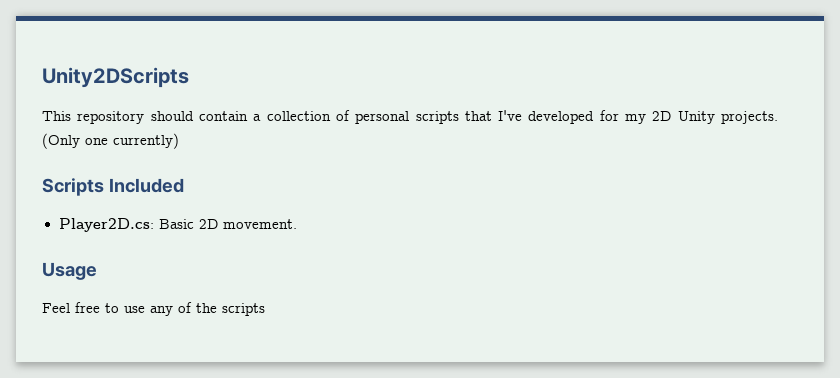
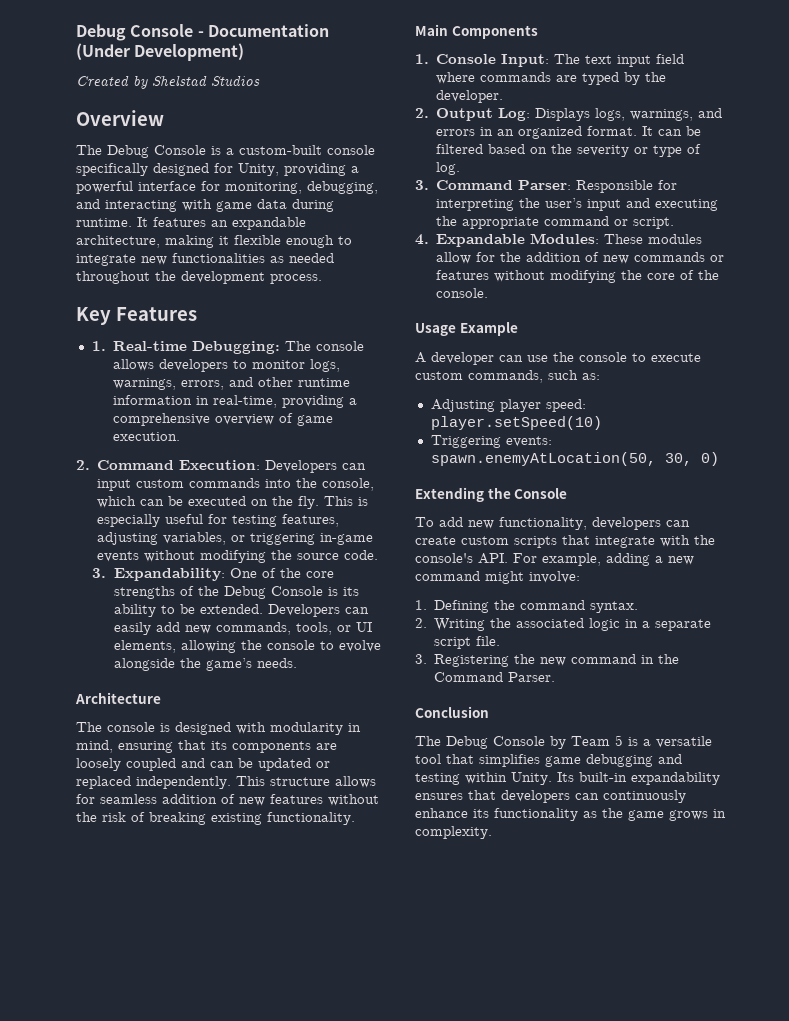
[42,67,189,88] [42,110,778,124] [42,133,179,149] [42,178,184,196] [58,218,297,232] [42,262,97,280] [42,302,265,316] Unity2DScripts // This repository should contain a collection of personal scripts that I've developed for my 2D Unity projects. (Only one currently) // Scripts Included // Player2D.cs: Basic 2D movement. // Usage // Feel free to use any of the scripts -> [76,24,329,41] [76,43,245,61] [76,75,260,89] [76,110,164,126] [76,145,375,158] [76,163,359,176] [76,181,378,194] [76,199,334,212] [76,217,306,230] [76,235,352,248] [76,253,334,266] [76,271,322,284] [76,307,197,325] [91,341,365,354] [113,359,341,372] [113,377,351,390] [113,395,358,408] [113,413,334,426] [113,432,181,441] [76,460,367,473] [97,478,375,491] [97,496,369,509] [97,514,340,527] [97,532,374,545] [97,550,379,563] [92,568,334,581] [113,586,359,599] [113,604,369,617] [113,622,372,635] [113,640,381,653] [113,658,297,671] [75,692,161,704] [76,722,361,735] [76,740,337,753] [76,758,330,771] [76,776,376,789] [76,794,379,806] [76,812,355,825] [415,24,538,39] [415,54,685,67] [436,72,667,85] [436,90,504,103] [415,108,723,121] [436,126,702,139] [436,144,702,157] [436,162,461,175] [415,180,678,193] [436,198,719,211] [436,216,675,229] [415,233,703,247] [436,252,725,264] [436,270,720,283] [436,288,489,298] [415,322,518,336] [415,352,701,365] [415,370,600,383] [430,399,586,412] [430,416,602,430] [430,435,552,448] [430,452,719,466] [415,487,568,502] [415,517,690,530] [415,535,715,548] [415,553,694,566] [415,571,580,584] [415,600,639,613] [415,618,712,631] [434,636,501,649] [415,654,680,667] [434,672,556,682] [415,706,489,718] [415,735,712,749] [415,754,682,767] [415,772,720,785] [415,790,686,803] [415,808,726,821] [415,826,492,839] Debug Console - Documentation (Under Development) // Created by Shelstad Studios // Overview // The Debug Console is a custom-built console specifically designed for Unity, providing a powerful interface for monitoring, debugging, and interacting with game data during runtime. It features an expandable architecture, making it flexible enough to integrate new functionalities as needed throughout the development process. // Key Features // 1. Real-time Debugging: The console allows developers to monitor logs, warnings, errors, and other runtime information in real-time, providing a comprehensive overview of game execution. // 2. Command Execution: Developers can input custom commands into the console, which can be executed on the fly. This is especially useful for testing features, adjusting variables, or triggering in-game events without modifying the source code. // 3. Expandability: One of the core strengths of the Debug Console is its ability to be extended. Developers can easily add new commands, tools, or UI elements, allowing the console to evolve alongside the game’s needs. // Architecture // The console is designed with modularity in mind, ensuring that its components are loosely coupled and can be updated or replaced independently. This structure allows for seamless addition of new features without the risk of breaking existing functionality. // Main Components // 1. Console Input: The text input field where commands are typed by the developer. // 2. Output Log: Displays logs, warnings, and errors in an organized format. It can be filtered based on the severity or type of log. // 3. Command Parser: Responsible for interpreting the user’s input and executing the appropriate command or script. // 4. Expandable Modules: These modules allow for the addition of new commands or features without modifying the core of the console. // Usage Example // A developer can use the console to execute custom commands, such as: // Adjusting player speed: player.setSpeed(10) // Triggering events: spawn.enemyAtLocation(50, 30, 0) // Extending the Console // To add new functionality, developers can create custom scripts that integrate with the console's API. For example, adding a new command might involve: // 1. Defining the command syntax. // 2. Writing the associated logic in a separate script file. // 3. Registering the new command in the Command Parser. // Conclusion // The Debug Console by Team 5 is a versatile tool that simplifies game debugging and testing within Unity. Its built-in expandability ensures that developers can continuously enhance its functionality as the game grows in complexity.

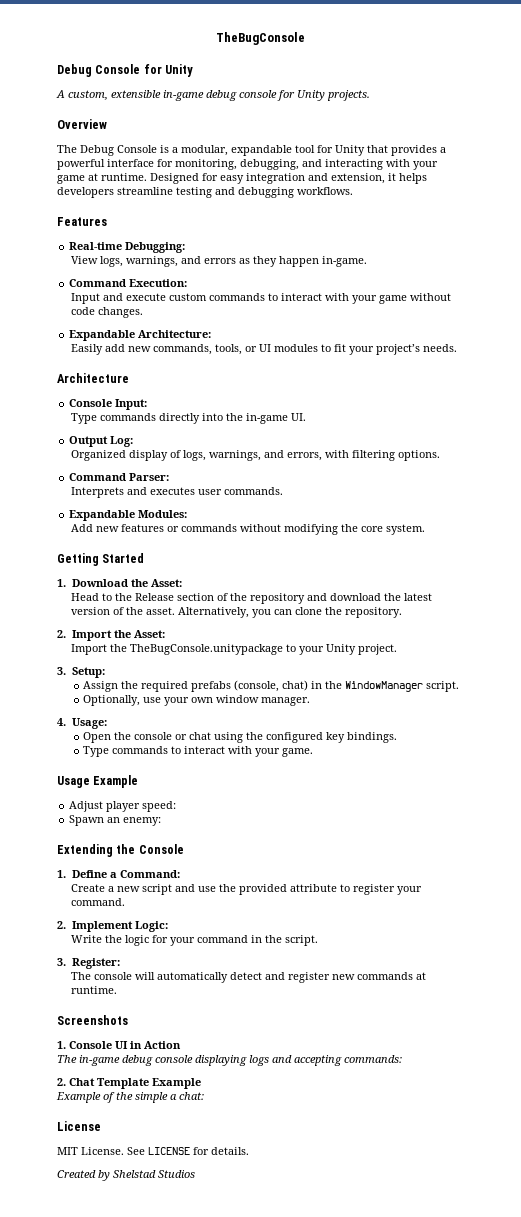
[76,24,329,41] [76,43,245,61] [76,75,260,89] Debug Console - Documentation (Under Development) // Created by Shelstad Studios -> [216,32,305,45] [57,64,194,77] [56,90,370,101] TheBugConsole // Debug Console for Unity // A custom, extensible in-game debug console for Unity projects.
[239,145,375,155] [76,163,346,176] custom-built console specifically designed for Unity, providing -> [181,145,437,156] modular, expandable tool for Unity that provides
[216,199,334,212] [76,217,306,230] [76,235,352,248] [76,253,334,266] [76,271,322,284] [76,307,111,325] game data during runtime. It features an expandable architecture, making it flexible enough to integrate new functionalities as needed throughout the development process. // Key -> [413,161,438,170] [57,173,427,184] [57,187,353,198] your game at runtime. Designed for easy integration and extension, it helps developers streamline testing and debugging workflows. //
[91,341,106,351] 1. -> (107, 221) none
[285,341,365,351] [113,359,341,372] [113,377,351,390] [113,395,358,408] [113,413,334,426] [113,432,181,441] [76,460,367,473] [97,478,375,491] [97,496,369,509] [97,514,340,527] [97,532,374,545] [97,550,379,563] [92,568,334,581] [113,586,359,599] [113,604,369,617] [113,622,151,635] The console allows developers to monitor logs, warnings, errors, and other runtime information in real-time, providing a comprehensive overview of game execution. // 2. Command Execution: Developers can input custom commands into the console, which can be executed on the fly. This is especially useful for testing features, adjusting variables, or triggering in-game events without modifying the source code. // 3. Expandability: One of the core strengths of the Debug Console is its ability to be extended. Developers can easily -> [71,256,368,267] [69,279,188,287] [71,293,452,304] [71,307,144,318] [69,330,212,341] [71,344,104,355] // View logs, warnings, and errors as they happen in-game. // Command Execution: // Input and execute custom commands to interact with your game without code changes. // Expandable Architecture: // Easily
[113,640,381,653] [113,658,297,671] [75,692,161,704] [76,722,361,735] [76,740,337,753] [76,758,330,771] [76,776,376,789] [76,794,379,806] [76,812,355,825] [415,24,538,39] [415,54,685,67] [436,72,667,85] [436,90,504,103] [415,108,723,121] [436,126,702,139] [436,144,702,157] [436,162,461,175] [415,180,678,193] [436,198,719,211] [436,216,675,229] [415,233,703,247] [436,252,725,264] [436,270,720,283] [436,288,489,298] [415,322,518,336] [415,352,701,365] [415,370,600,383] [430,399,586,412] [430,416,602,430] [430,435,552,448] [430,452,719,466] [415,487,568,502] [415,517,690,530] [415,535,715,548] [415,553,694,566] [415,571,580,584] [415,600,639,613] [415,618,712,631] [434,636,501,649] [415,654,680,667] [434,672,556,682] [415,706,489,718] [415,735,712,749] [415,754,682,767] [415,772,720,785] [415,790,686,803] [415,808,726,821] [415,826,492,839] elements, allowing the console to evolve alongside the game’s needs. // Architecture // The console is designed with modularity in mind, ensuring that its components are loosely coupled and can be updated or replaced independently. This structure allows for seamless addition of new features without the risk of breaking existing functionality. // Main Components // 1. Console Input: The text input field where commands are typed by the developer. // 2. Output Log: Displays logs, warnings, and errors in an organized format. It can be filtered based on the severity or type of log. // 3. Command Parser: Responsible for interpreting the user’s input and executing the appropriate command or script. // 4. Expandable Modules: These modules allow for the addition of new commands or features without modifying the core of the console. // Usage Example // A developer can use the console to execute custom commands, such as: // Adjusting player speed: player.setSpeed(10) // Triggering events: spawn.enemyAtLocation(50, 30, 0) // Extending the Console // To add new functionality, developers can create custom scripts that integrate with the console's API. For example, adding a new command might involve: // 1. Defining the command syntax. // 2. Writing the associated logic in a separate script file. // 3. Registering the new command in the Command Parser. // Conclusion // The Debug Console by Team 5 is a versatile tool that simplifies game debugging and testing within Unity. Its built-in expandability ensures that developers can continuously enhance its functionality as the game grows in complexity. -> [274,344,458,355] [57,373,129,383] [69,399,148,410] [71,413,307,424] [69,436,134,447] [71,450,441,461] [69,473,170,481] [71,487,284,498] [69,510,188,521] [71,524,426,535] [57,553,145,566] [57,579,182,587] [71,593,433,604] [71,607,403,618] [57,630,165,641] [71,644,398,655] [57,667,105,678] [83,680,460,692] [83,695,311,706] [57,718,107,729] [83,732,398,743] [83,746,314,757] [57,775,139,788] [69,801,177,812] [69,815,162,826] [57,844,184,857] [57,870,180,878] [71,884,423,895] [71,898,126,906] [57,921,168,932] [71,935,319,946] [57,958,120,969] [71,972,427,983] [71,986,118,994] [57,1015,128,1025] [57,1041,181,1049] [57,1055,402,1066] [57,1078,201,1089] [56,1092,204,1103] [57,1121,101,1131] [57,1147,249,1155] [57,1170,195,1181] modules to fit your project’s needs. // Architecture // Console Input: // Type commands directly into the in-game UI. // Output Log: // Organized display of logs, warnings, and errors, with filtering options. // Command Parser: // Interprets and executes user commands. // Expandable Modules: // Add new features or commands without modifying the core system. // Getting Started // 1. Download the Asset: // Head to the Release section of the repository and download the latest version of the asset. Alternatively, you can clone the repository. // 2. Import the Asset: // Import the TheBugConsole.unitypackage to your Unity project. // 3. Setup: // Assign the required prefabs (console, chat) in the WindowManager script. // Optionally, use your own window manager. // 4. Usage: // Open the console or chat using the configured key bindings. // Type commands to interact with your game. // Usage Example // Adjust player speed: // Spawn an enemy: // Extending the Console // 1. Define a Command: // Create a new script and use the provided attribute to register your command. // 2. Implement Logic: // Write the logic for your command in the script. // 3. Register: // The console will automatically detect and register new commands at runtime. // Screenshots // 1. Console UI in Action // The in-game debug console displaying logs and accepting commands: // 2. Chat Template Example // Example of the simple a chat: // License // MIT License. See LICENSE for details. // Created by Shelstad Studios

